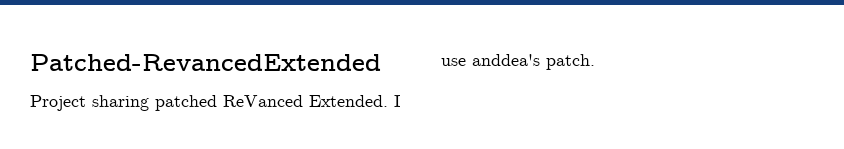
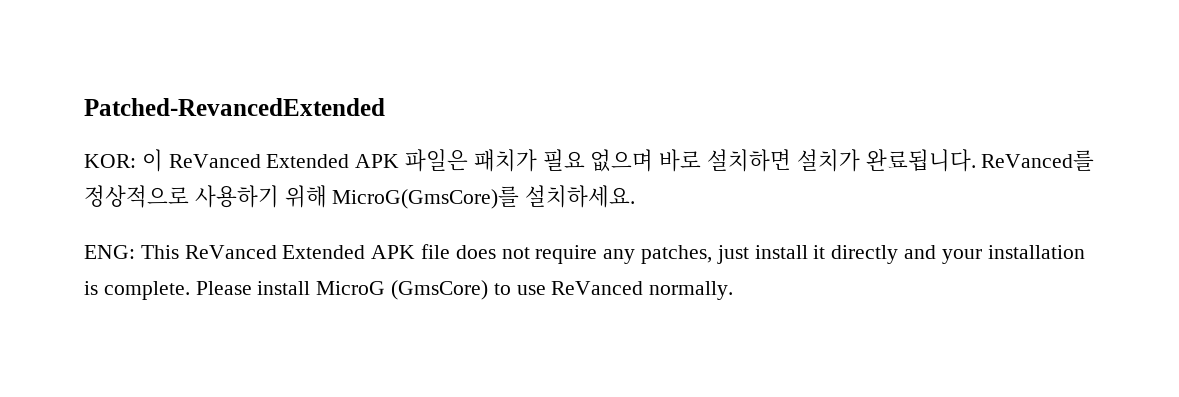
[30,95,401,111] [441,54,595,70] Project sharing patched ReVanced Extended. I use anddea's patch. -> [84,149,1095,172] [84,185,636,209] [84,244,1085,264] [84,280,734,300] KOR: 이 ReVanced Extended APK 파일은 패치가 필요 없으며 바로 설치하면 설치가 완료됩니다. ReVanced를 정상적으로 사용하기 위해 MicroG(GmsCore)를 설치하세요. // ENG: This ReVanced Extended APK file does not require any patches, just install it directly and your installation is complete. Please install MicroG (GmsCore) to use ReVanced normally.

